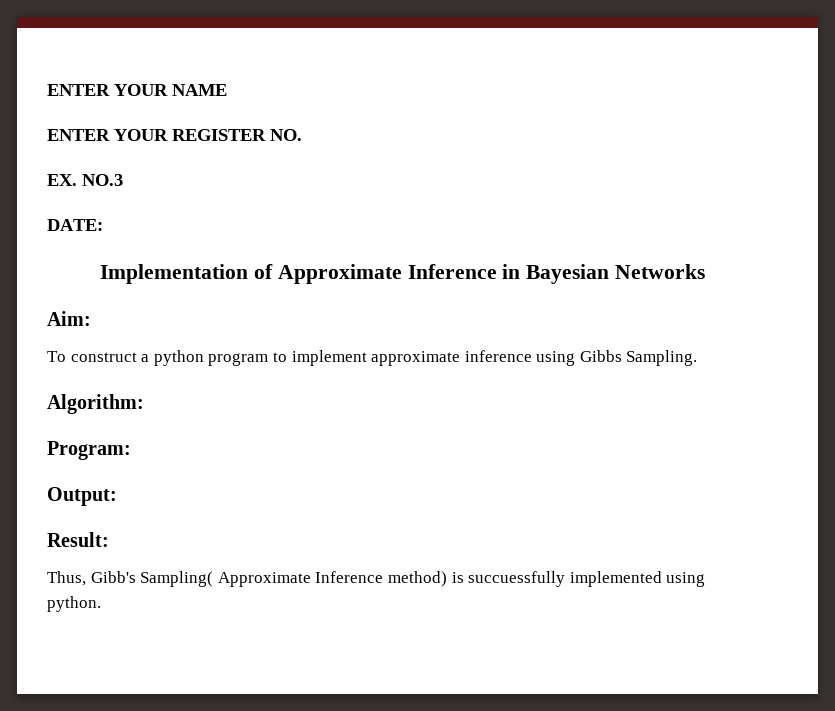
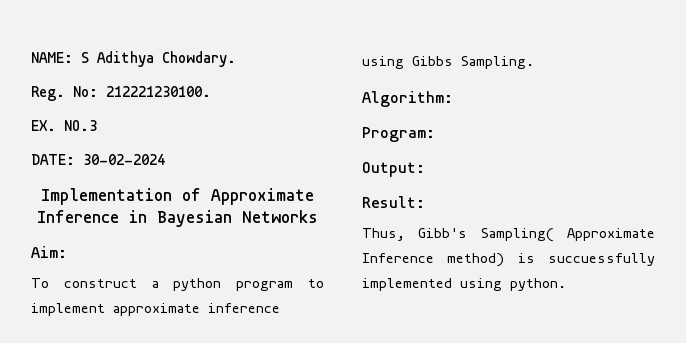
[47,84,227,96] [47,129,302,141] ENTER YOUR NAME // ENTER YOUR REGISTER NO. -> [31,51,236,67] [31,86,211,101] NAME: S Adithya Chowdary. // Reg. No: 212221230100.
(103, 225) none -> [83,154,165,165] 30-02-2024

